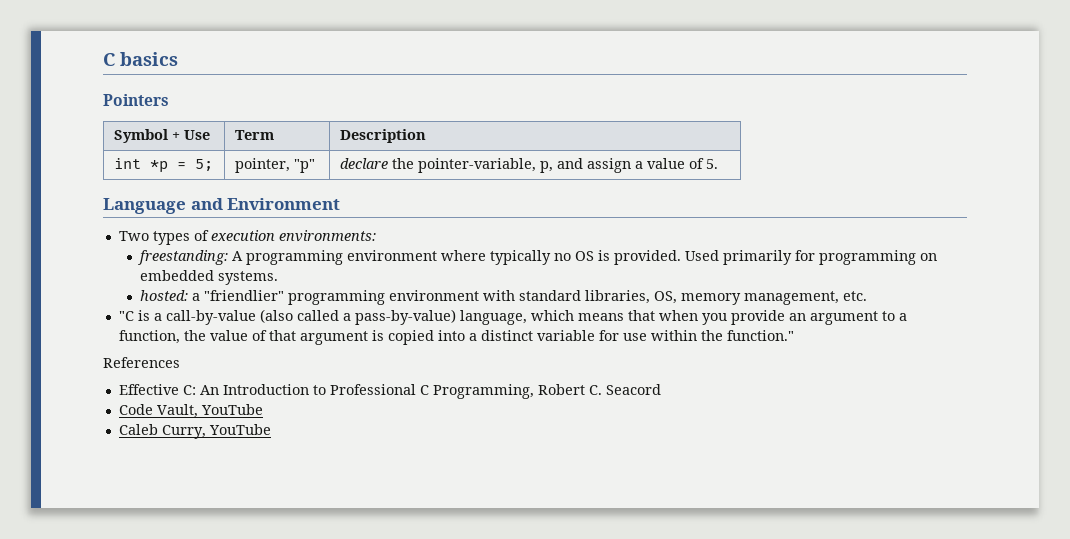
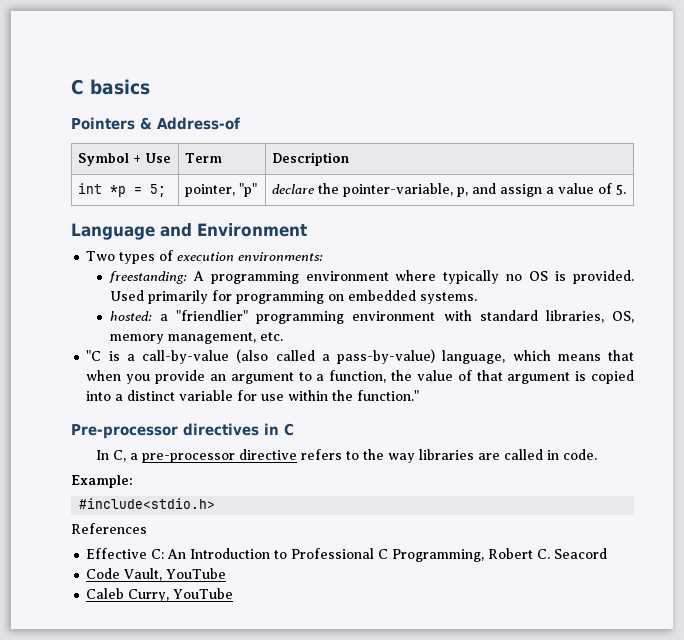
(169, 100) none -> [140,117,240,130] & Address-of
(794, 335) none -> [71,423,294,439] [95,449,597,463] [71,475,133,488] [79,498,216,509] // Pre-processor directives in C // In C, a pre-processor directive refers to the way libraries are called in code. // Example: // #include<stdio.h>

